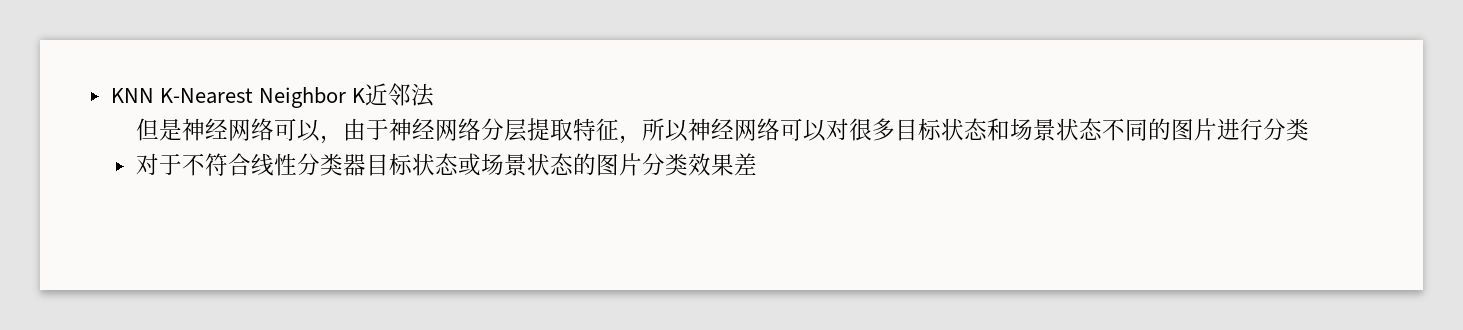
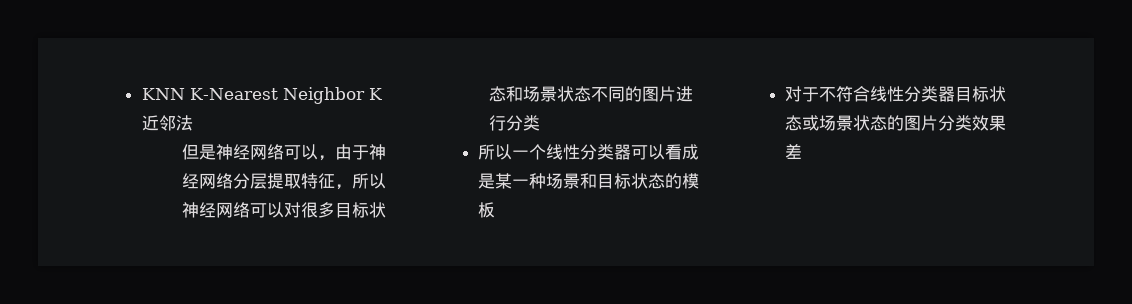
(1310, 129) none -> [478,144,700,160] [478,173,700,189] [478,202,496,218] // 所以一个线性分类器可以看成是某一种场景和目标状态的模板

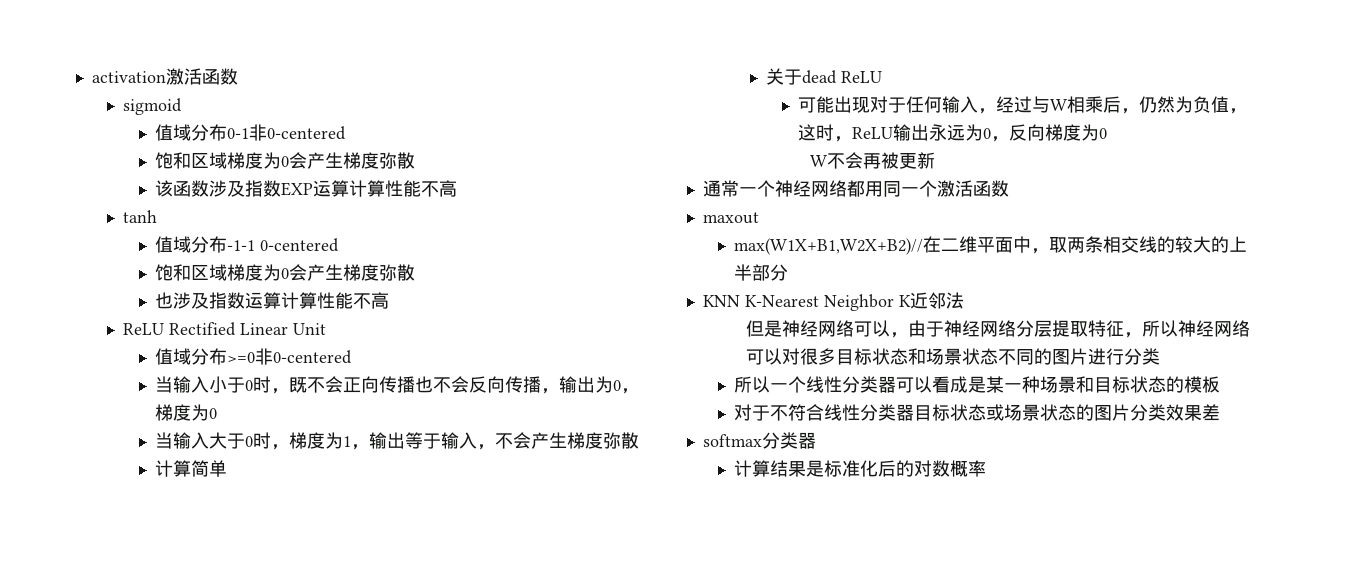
(141, 94) none -> [91,68,238,85] [123,98,183,115] [155,124,347,141] [155,152,416,169] [155,180,458,197] [123,210,158,223] [155,236,340,253] [155,264,416,281] [155,292,390,309] [123,322,327,336] [155,348,353,365] [155,376,640,394] [155,404,218,421] [155,432,640,450] [155,460,228,477] [766,68,883,85] [797,96,1247,114] [797,124,1107,142] [809,152,935,169] [702,180,1009,197] [702,212,759,224] [734,236,1248,255] [734,264,789,281] activation激活函数 // sigmoid // 值域分布0-1非0-centered // 饱和区域梯度为0会产生梯度弥散 // 该函数涉及指数EXP运算计算性能不高 // tanh // 值域分布-1-1 0-centered // 饱和区域梯度为0会产生梯度弥散 // 也涉及指数运算计算性能不高 // ReLU Rectified Linear Unit // 值域分布>=0非0-centered // 当输入小于0时，既不会正向传播也不会反向传播，输出为0，梯度为0 // 当输入大于0时，梯度为1，输出等于输入，不会产生梯度弥散 // 计算简单 // 关于dead ReLU // 可能出现对于任何输入，经过与W相乘后，仍然为负值，这时，ReLU输出永远为0，反向梯度为0 // W不会再被更新 // 通常一个神经网络都用同一个激活函数 // maxout // max(W1X+B1,W2X+B2)//在二维平面中，取两条相交线的较大的上半部分 //
(803, 151) none -> [702,432,816,449] [734,460,987,477] // softmax分类器 // 计算结果是标准化后的对数概率

